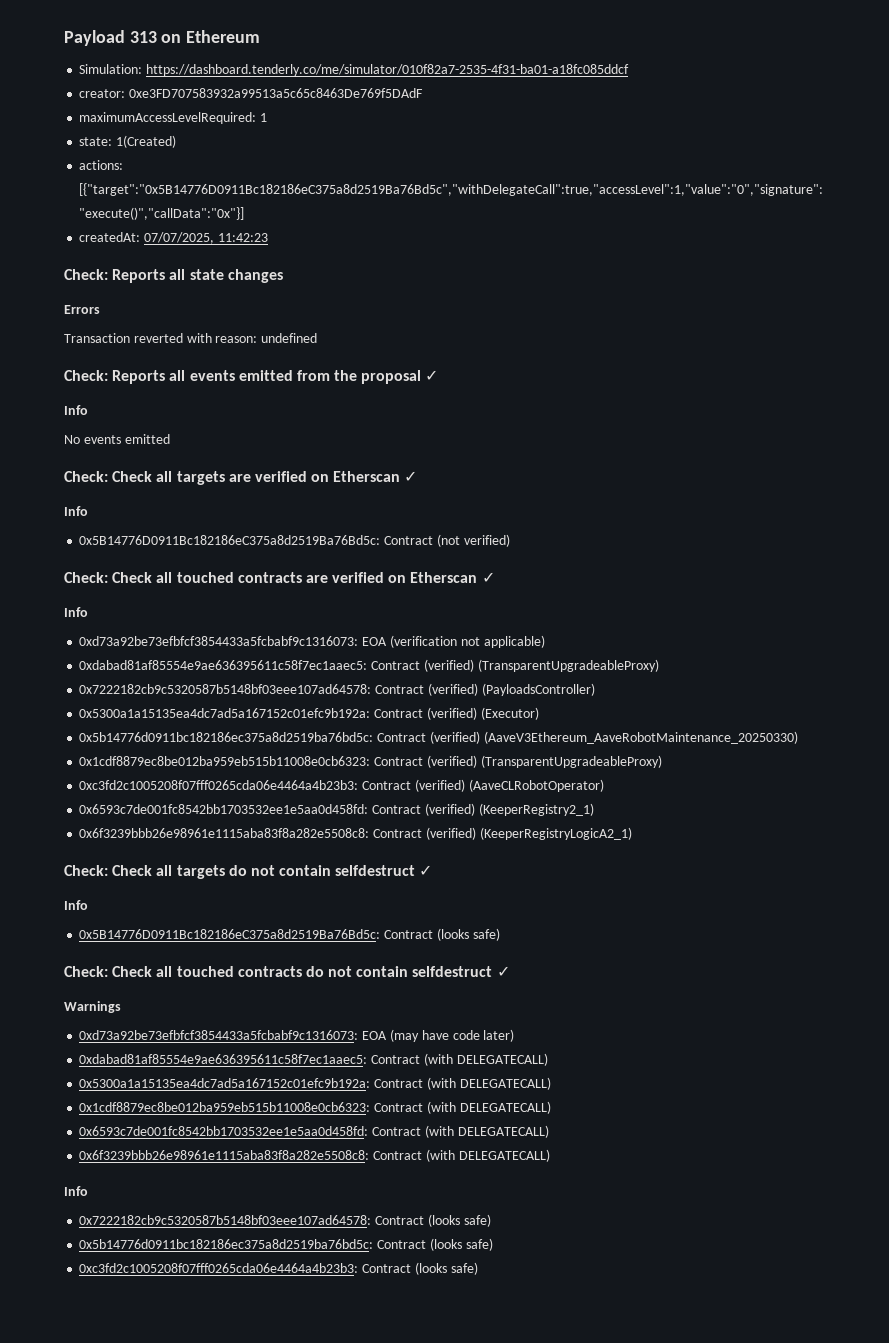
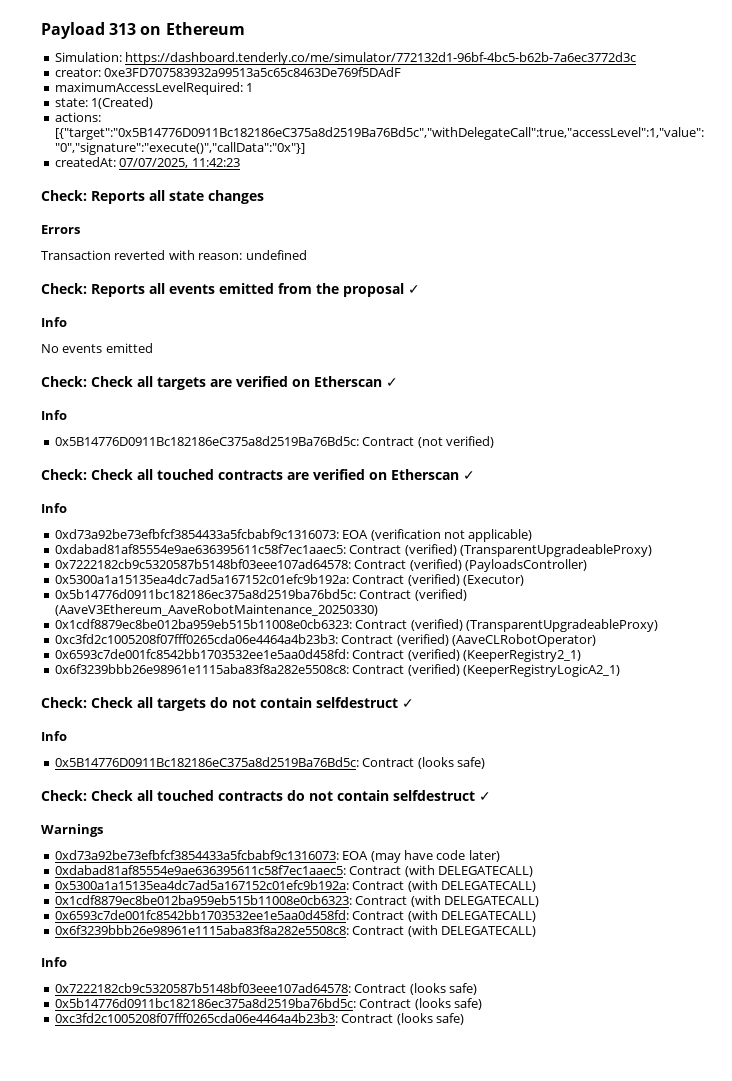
[146,64,630,76] https://dashboard.tenderly.co/me/simulator/010f82a7-2535-4f31-ba01-a18fc085ddcf -> [125,52,637,65] https://dashboard.tenderly.co/me/simulator/772132d1-96bf-4bc5-b62b-7a6ec3772d3c

